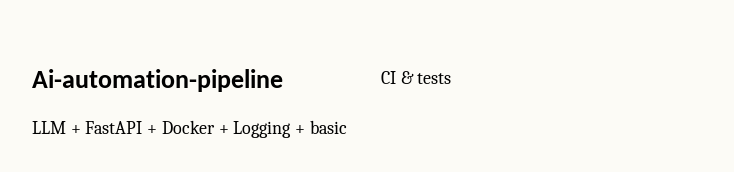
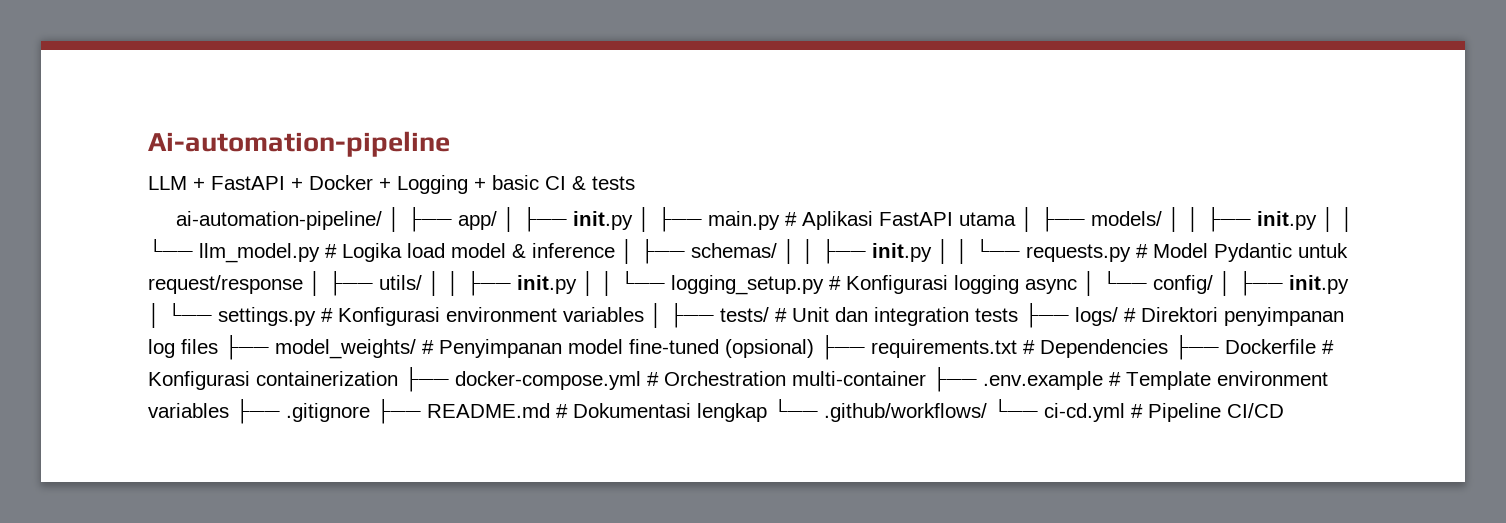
(452, 78) none -> [175,207,1354,232] [148,239,1348,264] [148,271,1349,296] [148,303,1344,328] [148,335,1334,360] [148,367,1328,392] [148,399,1284,424] // ai-automation-pipeline/ │ ├── app/ │ ├── init.py │ ├── main.py # Aplikasi FastAPI utama │ ├── models/ │ │ ├── init.py │ │ └── llm_model.py # Logika load model & inference │ ├── schemas/ │ │ ├── init.py │ │ └── requests.py # Model Pydantic untuk request/response │ ├── utils/ │ │ ├── init.py │ │ └── logging_setup.py # Konfigurasi logging async │ └── config/ │ ├── init.py │ └── settings.py # Konfigurasi environment variables │ ├── tests/ # Unit dan integration tests ├── logs/ # Direktori penyimpanan log files ├── model_weights/ # Penyimpanan model fine-tuned (opsional) ├── requirements.txt # Dependencies ├── Dockerfile # Konfigurasi containerization ├── docker-compose.yml # Orchestration multi-container ├── .env.example # Template environment variables ├── .gitignore ├── README.md # Dokumentasi lengkap └── .github/workflows/ └── ci-cd.yml # Pipeline CI/CD

